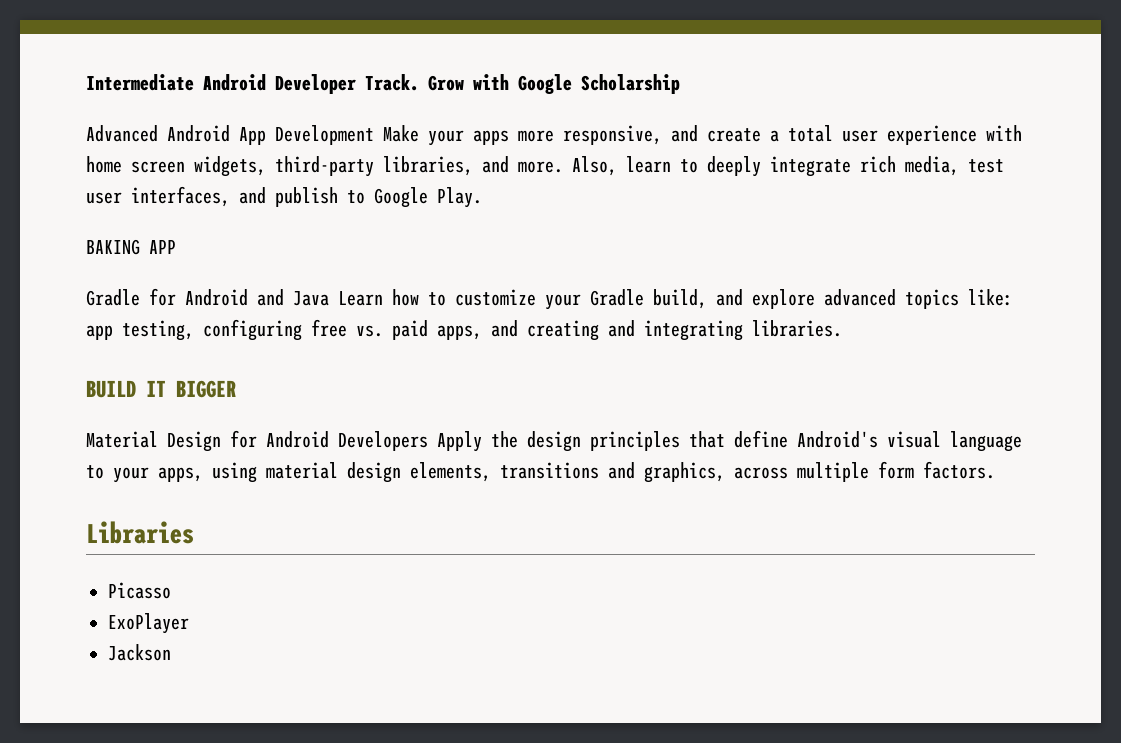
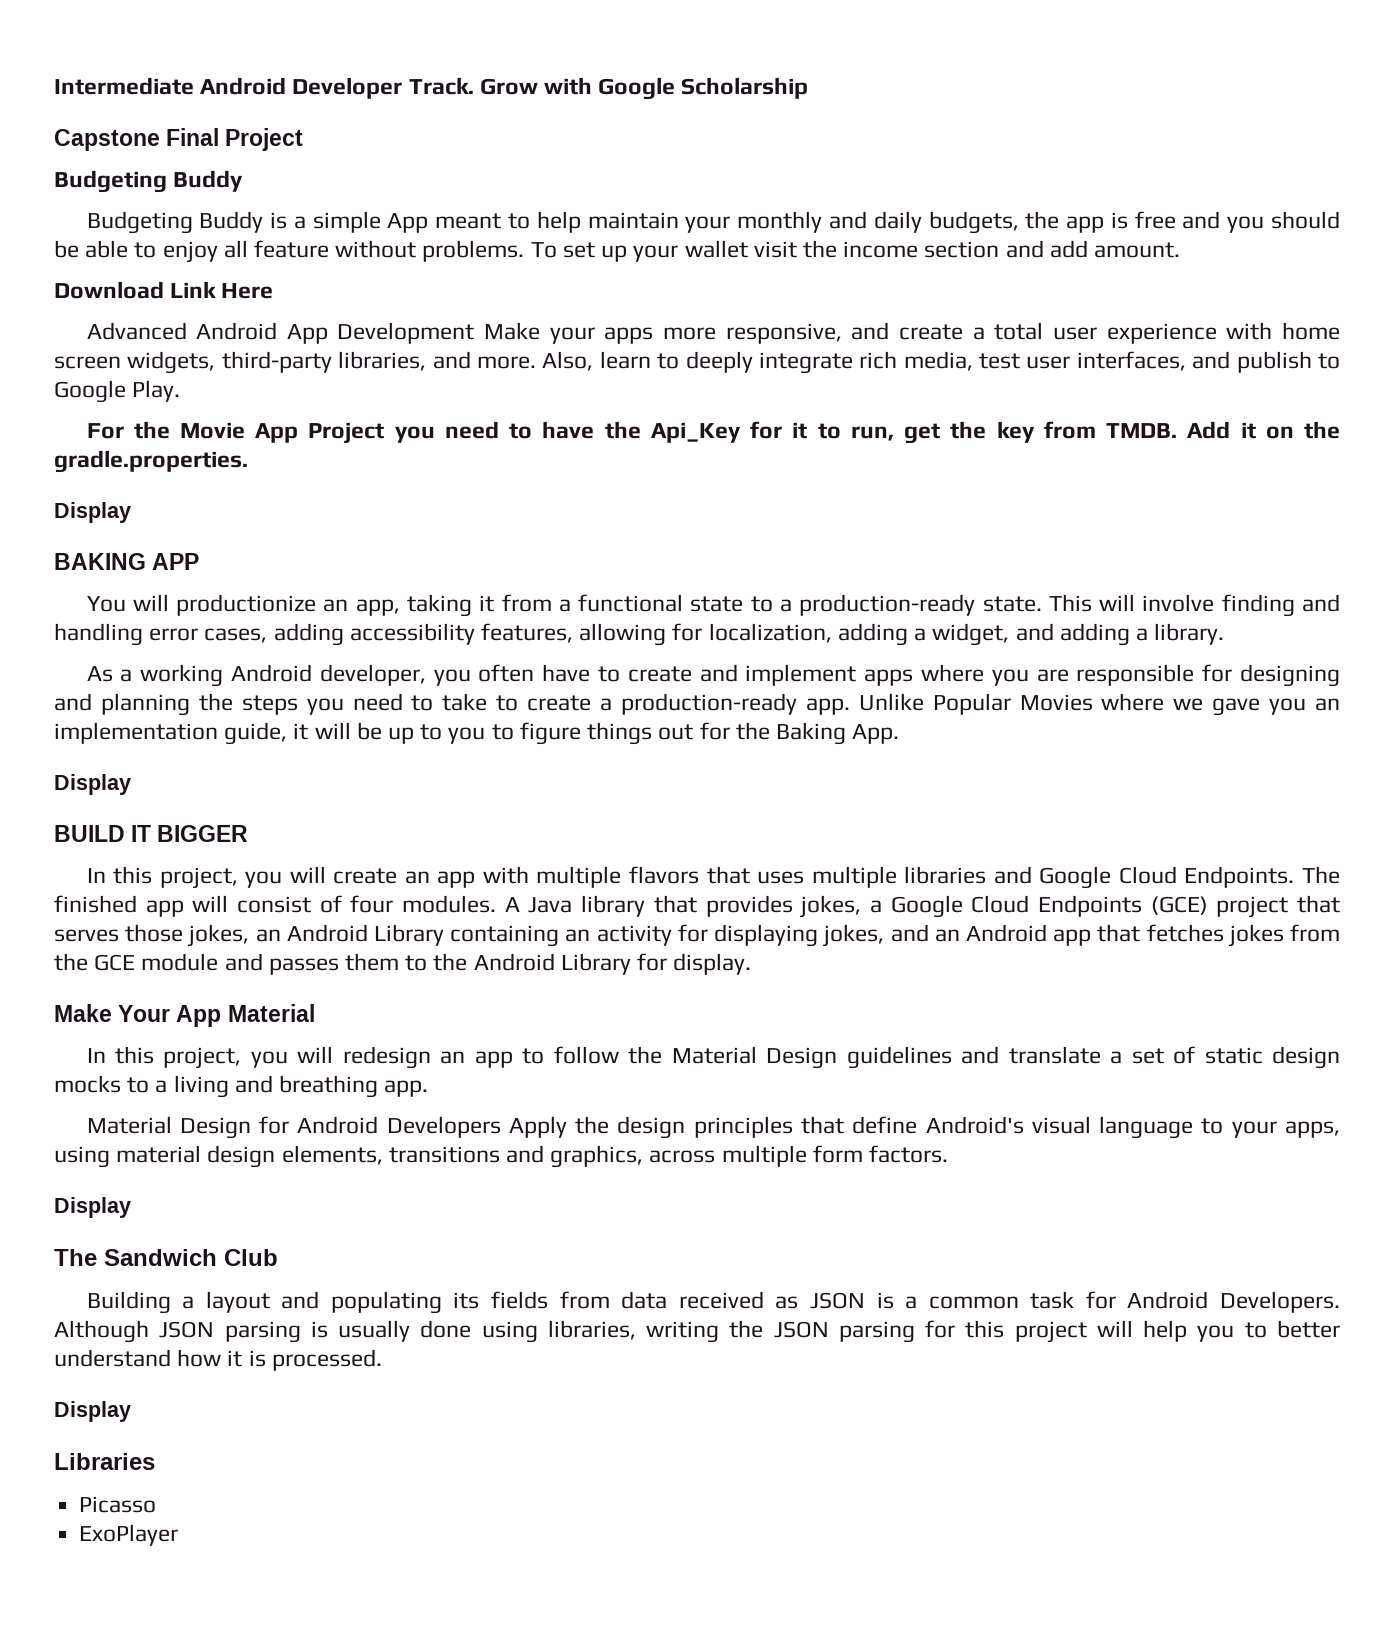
(680, 84) none -> [54,128,304,151] [54,170,244,193] [86,211,1340,234] [54,240,1180,263] [54,281,274,299] // Capstone Final Project // Budgeting Buddy // Budgeting Buddy is a simple App meant to help maintain your monthly and daily budgets, the app is free and you should be able to enjoy all feature without problems. To set up your wallet visit the income section and add amount. // Download Link Here
[86,239,176,255] [86,288,1013,310] [86,319,842,341] [86,380,236,398] BAKING APP // Gradle for Android and Java Learn how to customize your Gradle build, and explore advanced topics like: app testing, configuring free vs. paid apps, and creating and integrating libraries. // BUILD IT BIGGER -> [86,421,1340,444] [54,450,248,473] [54,502,131,523] [54,553,200,570] [86,594,1341,617] [54,623,1225,646] [86,664,1340,687] [54,693,1341,716] [54,722,900,745] [54,774,131,795] [54,825,249,842] [86,866,1340,889] [54,895,1341,918] [54,924,1340,947] [54,953,752,975] [54,1004,315,1027] [86,1046,1340,1069] [54,1075,429,1098] For the Movie App Project you need to have the Api_Key for it to run, get the key from TMDB. Add it on the gradle.properties. // Display // BAKING APP // You will productionize an app, taking it from a functional state to a production-ready state. This will involve finding and handling error cases, adding accessibility features, allowing for localization, adding a widget, and adding a library. // As a working Android developer, you often have to create and implement apps where you are responsible for designing and planning the steps you need to take to create a production-ready app. Unlike Popular Movies where we gave you an implementation guide, it will be up to you to figure things out for the Baking App. // Display // BUILD IT BIGGER // In this project, you will create an app with multiple flavors that uses multiple libraries and Google Cloud Endpoints. The finished app will consist of four modules. A Java library that provides jokes, a Google Cloud Endpoints (GCE) project that serves those jokes, an Android Library containing an activity for displaying jokes, and an Android app that fetches jokes from the GCE module and passes them to the Android Library for display. // Make Your App Material // In this project, you will redesign an app to follow the Material Design guidelines and translate a set of static design mocks to a living and breathing app.
(995, 470) none -> [54,1197,131,1218] [54,1249,278,1266] [86,1291,1340,1314] [54,1320,1341,1343] [54,1349,382,1371] [54,1401,131,1422] // Display // The Sandwich Club // Building a layout and populating its fields from data received as JSON is a common task for Android Developers. Although JSON parsing is usually done using libraries, writing the JSON parsing for this project will help you to better understand how it is processed. // Display
[108,644,171,661] // Jackson -> (179, 1535) none

